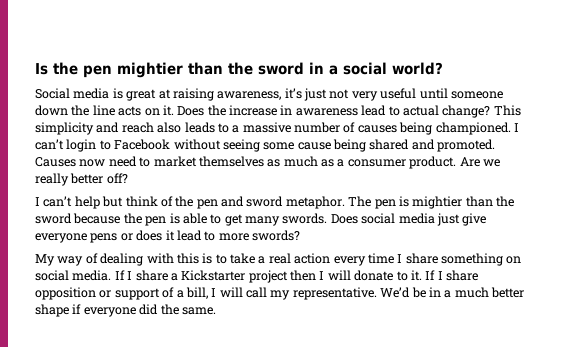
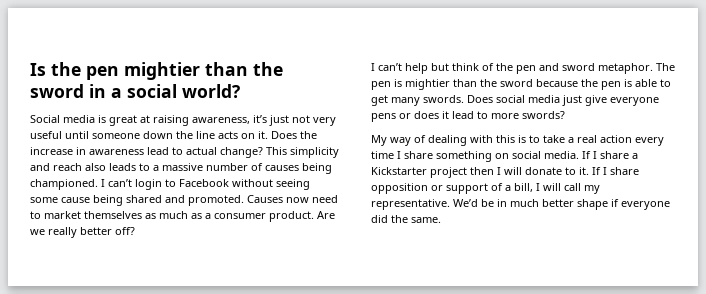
[444,290,452,298] a -> (507, 203) none

